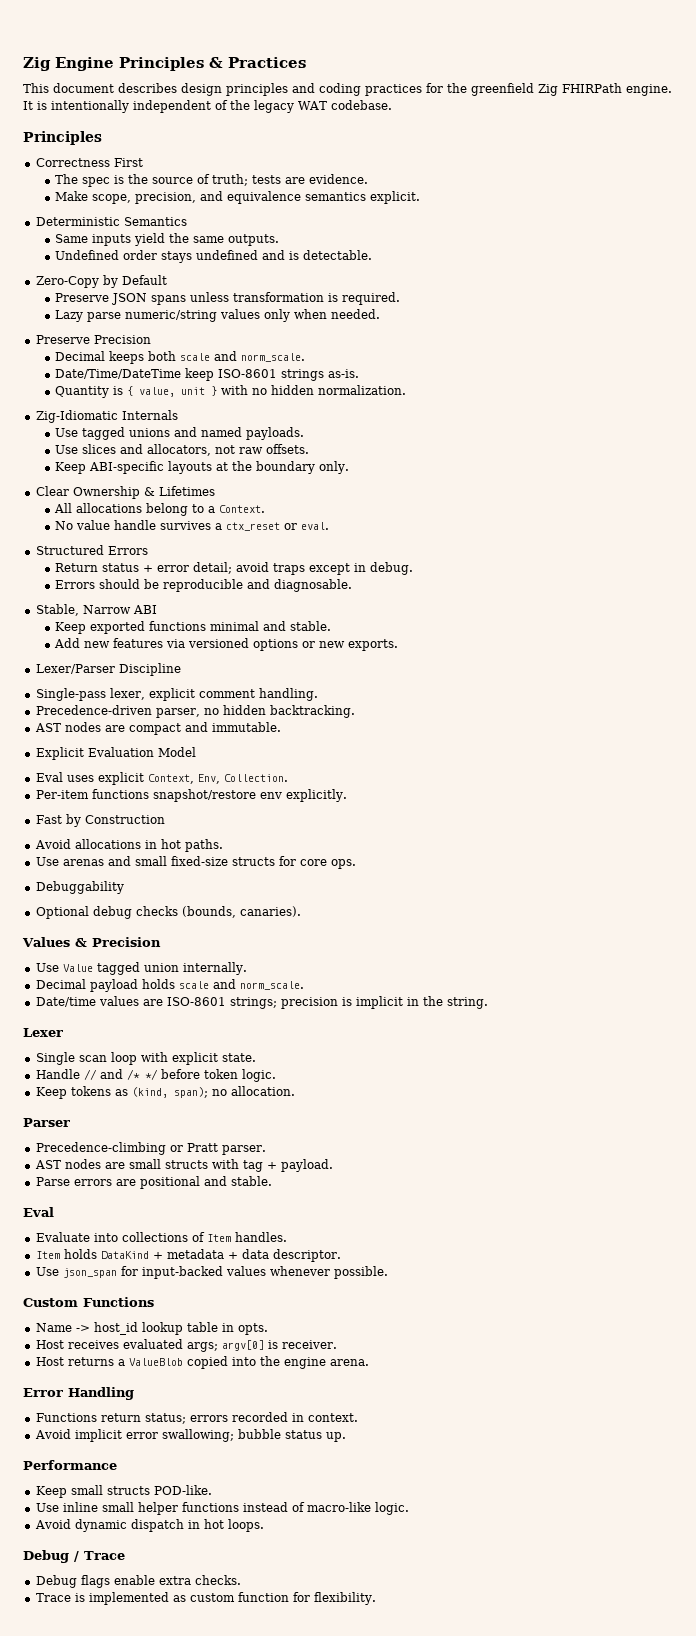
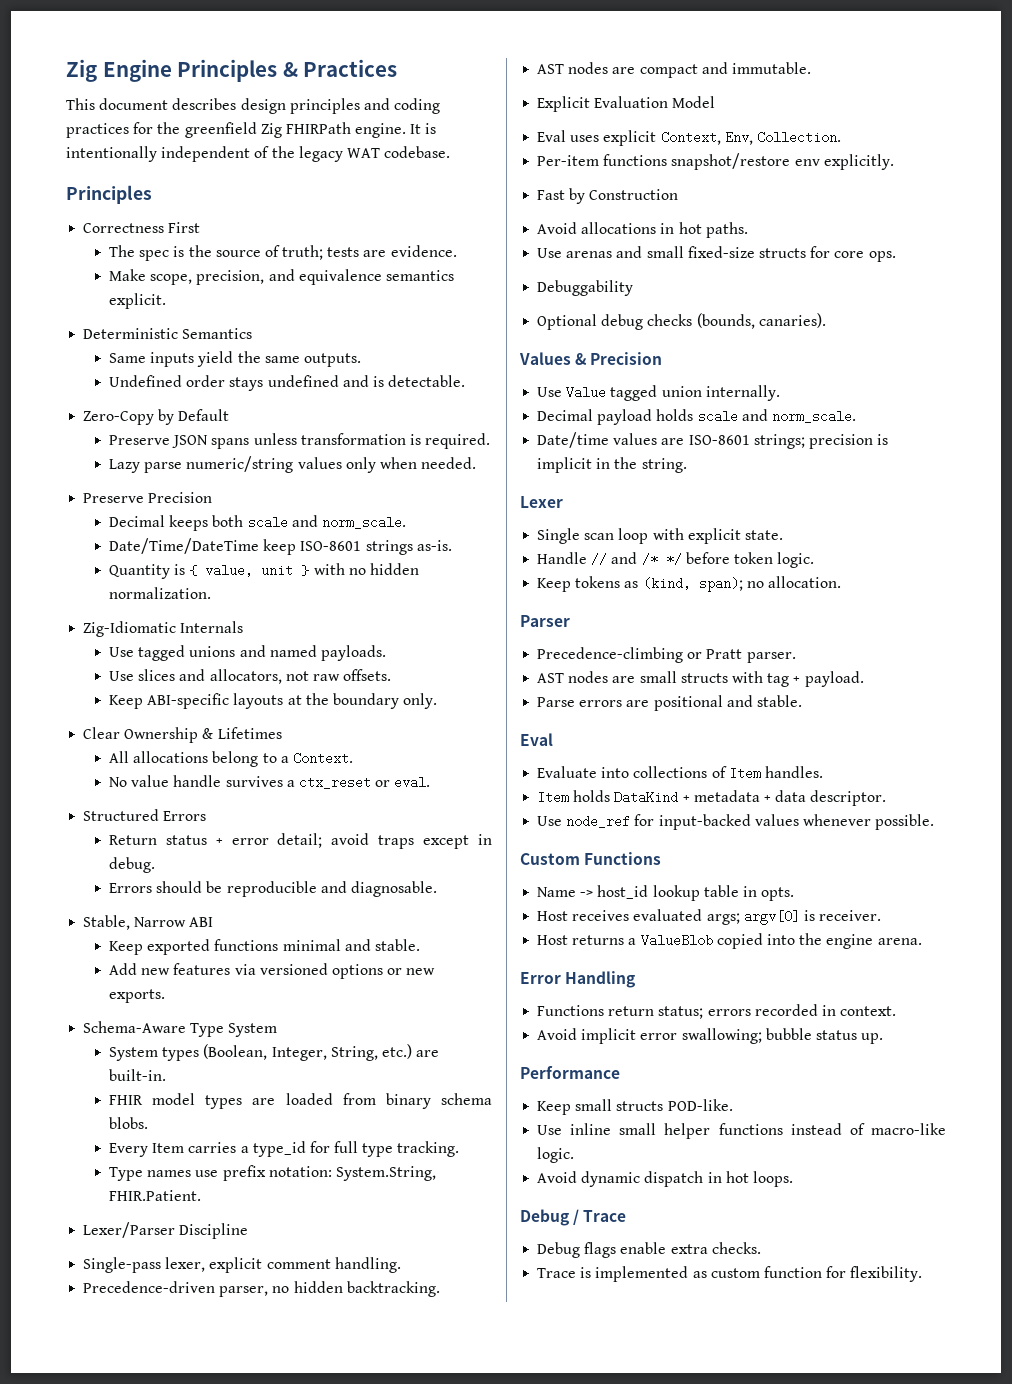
(399, 645) none -> [83,1021,278,1037] [108,1044,440,1061] [108,1069,166,1081] [108,1093,492,1109] [108,1117,148,1129] [108,1141,460,1157] [108,1165,436,1181] [108,1190,201,1201] // Schema-Aware Type System // System types (Boolean, Integer, String, etc.) are built-in. // FHIR model types are loaded from binary schema blobs. // Every Item carries a type_id for full type tracking. // Type names use prefix notation: System.String, FHIR.Patient.
[62,1268,117,1278] json_span -> [566,815,631,828] node_ref

